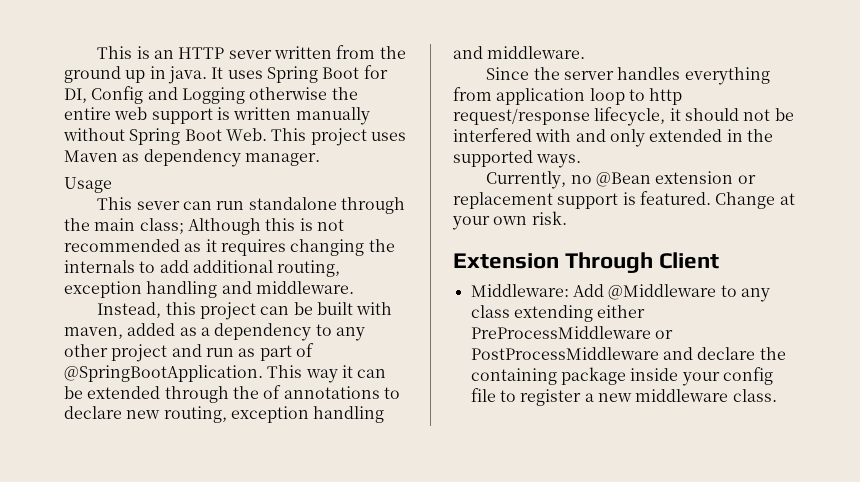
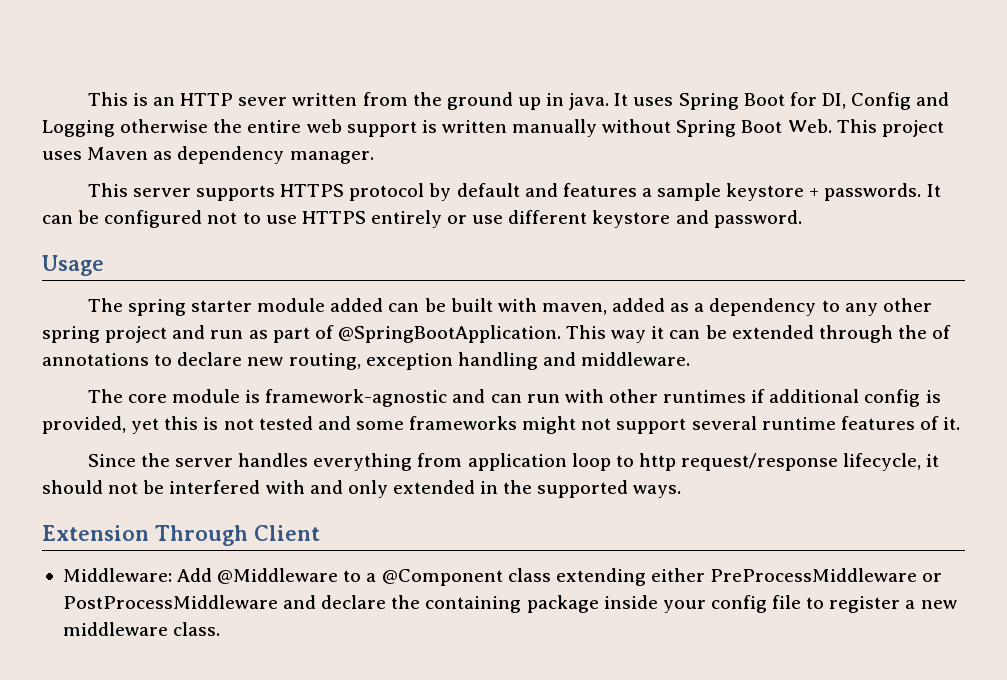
[64,177,112,193] [97,197,406,214] [64,218,344,235] [64,239,395,256] [64,260,341,277] [64,281,354,298] [97,302,257,320] Usage // This sever can run standalone through the main class; Although this is not recommended as it requires changing the internals to add additional routing, exception handling and middleware. // Instead, this project -> [87,183,941,201] [42,210,802,228] [42,255,104,276] [87,298,384,316] This server supports HTTPS protocol by default and features a sample keystore + passwords. It can be configured not to use HTTPS entirely or use different keystore and password. // Usage // The spring starter module added
(108, 350) none -> [42,326,100,343] spring
(586, 52) none -> [87,389,941,407] [42,416,961,434] // The core module is framework-agnostic and can run with other runtimes if additional config is provided, yet this is not tested and some frameworks might not support several runtime features of it.
[486,171,756,189] [453,191,795,209] [452,211,567,230] // Currently, no @Bean extension or replacement support is featured. Change at your own risk. -> (682, 491) none
[740,288,770,302] any -> [366,569,503,586] a @Component

